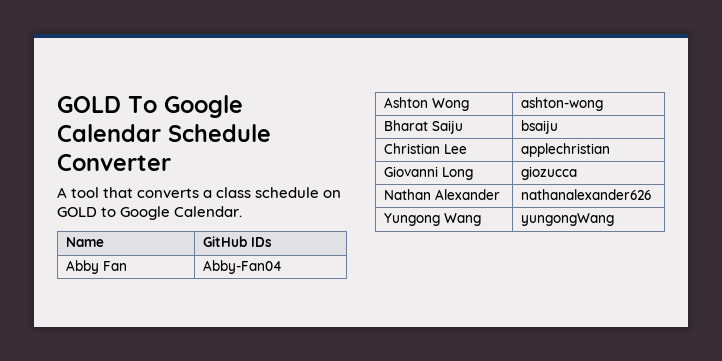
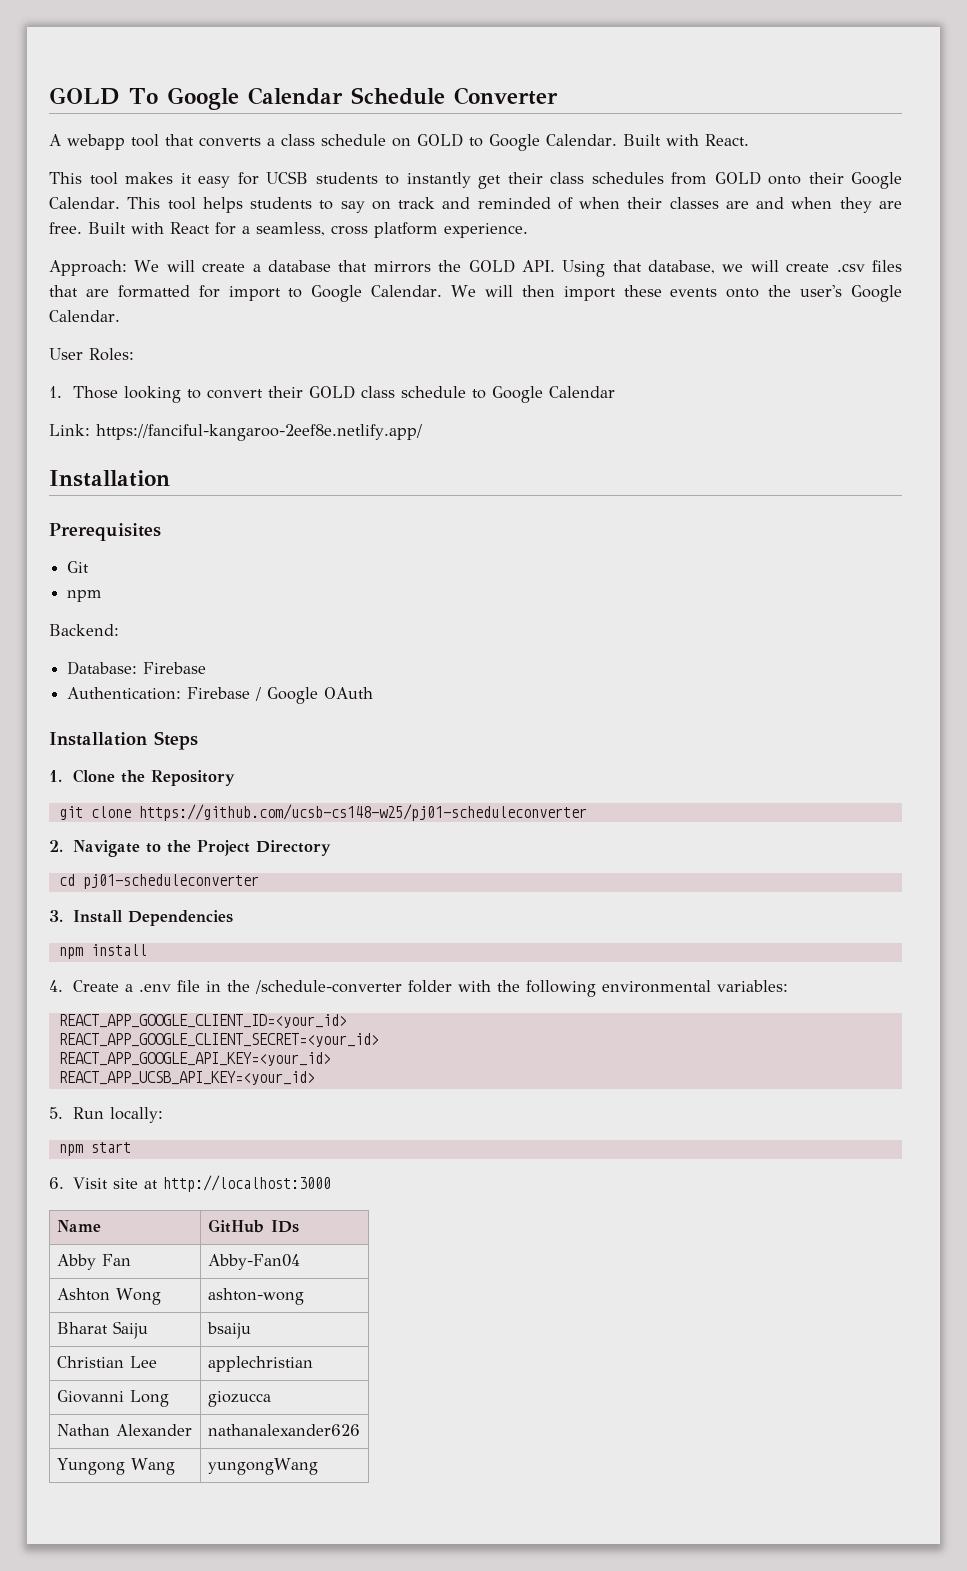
(67, 192) none -> [67,134,125,150] webapp
(243, 211) none -> [622,134,749,146] [49,171,902,189] [49,197,903,213] [49,222,528,238] [49,259,903,277] [49,285,903,302] [49,310,120,322] [49,348,134,361] [49,385,615,403] [49,424,422,441] [49,470,170,487] [49,523,161,541] [67,561,90,573] [67,590,103,602] [49,624,119,636] [67,661,207,675] [67,687,374,704] [49,731,198,750] [49,769,235,786] [58,804,587,821] [49,840,331,857] [58,874,259,889] [49,910,233,926] [58,944,147,959] [49,980,788,997] [58,1014,347,1028] [58,1033,379,1047] [58,1052,331,1066] [58,1071,315,1085] [49,1107,163,1123] [58,1142,131,1156] [49,1175,331,1192] Built with React. // This tool makes it easy for UCSB students to instantly get their class schedules from GOLD onto their Google Calendar. This tool helps students to say on track and reminded of when their classes are and when they are free. Built with React for a seamless, cross platform experience. // Approach: We will create a database that mirrors the GOLD API. Using that database, we will create .csv files that are formatted for import to Google Calendar. We will then import these events onto the user's Google Calendar. // User Roles: // 1. Those looking to convert their GOLD class schedule to Google Calendar // Link: https://fanciful-kangaroo-2eef8e.netlify.app/ // Installation // Prerequisites // Git // npm // Backend: // Database: Firebase // Authentication: Firebase / Google OAuth // Installation Steps // 1. Clone the Repository // git clone https://github.com/ucsb-cs148-w25/pj01-scheduleconverter // 2. Navigate to the Project Directory // cd pj01-scheduleconverter // 3. Install Dependencies // npm install // 4. Create a .env file in the /schedule-converter folder with the following environmental variables: // REACT_APP_GOOGLE_CLIENT_ID=<your_id> // REACT_APP_GOOGLE_CLIENT_SECRET=<your_id> // REACT_APP_GOOGLE_API_KEY=<your_id> // REACT_APP_UCSB_API_KEY=<your_id> // 5. Run locally: // npm start // 6. Visit site at http://localhost:3000

